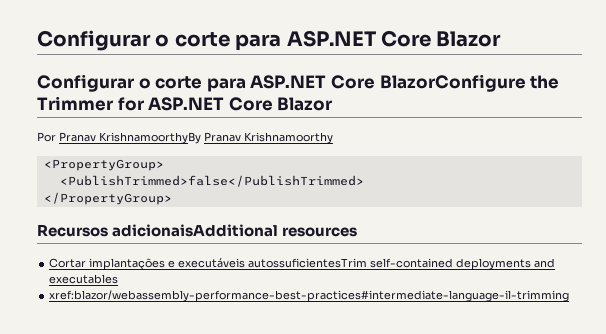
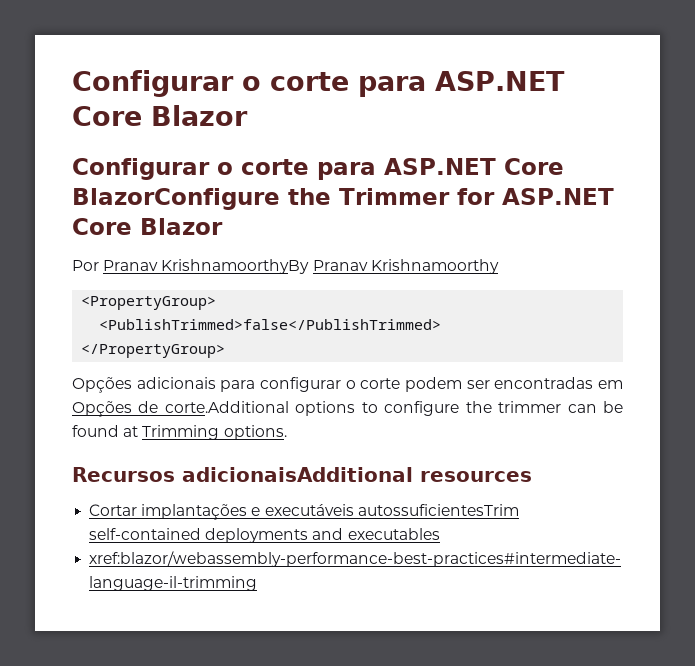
(172, 198) none -> [72,377,624,393] [72,401,624,417] [72,425,287,440] // Opções adicionais para configurar o corte podem ser encontradas em Opções de corte.Additional options to configure the trimmer can be found at Trimming options.

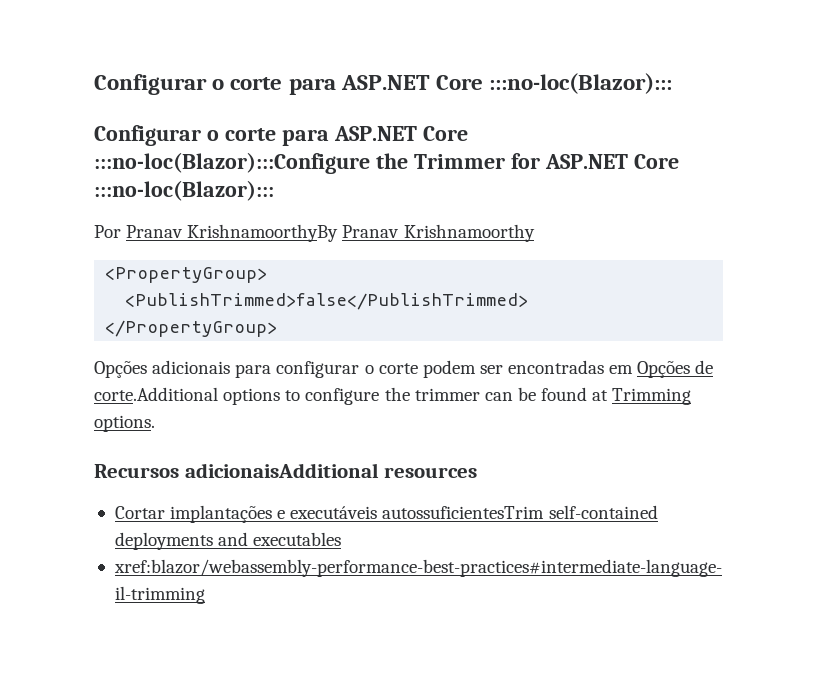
[72,70,565,97] [72,105,248,126] [72,158,564,180] [72,188,280,210] Configurar o corte para ASP.NET Core Blazor // Configurar o corte para ASP.NET Core BlazorConfigure -> [94,73,673,95] [94,125,468,146] [94,152,370,174] Configurar o corte para ASP.NET Core :::no-loc(Blazor)::: // Configurar o corte para ASP.NET Core :::no-loc(Blazor):::Configure
[140,218,223,235] Blazor -> [94,180,274,201] :::no-loc(Blazor):::

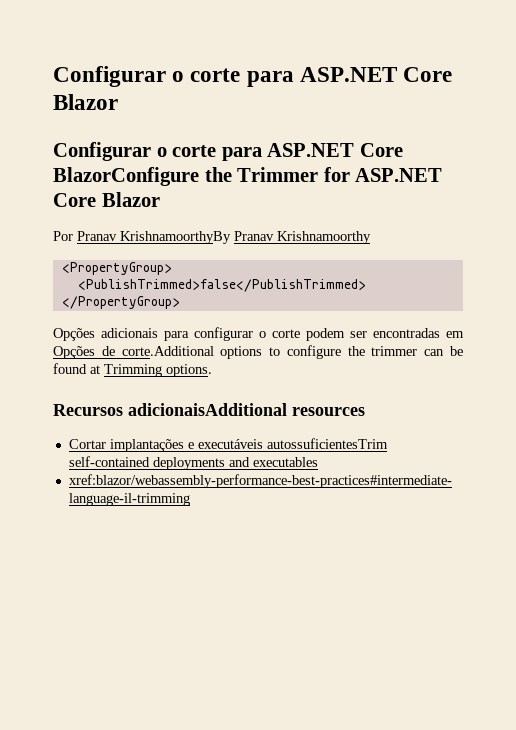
[94,73,673,95] [94,125,468,146] [94,152,370,174] Configurar o corte para ASP.NET Core :::no-loc(Blazor)::: // Configurar o corte para ASP.NET Core :::no-loc(Blazor):::Configure -> [53,66,453,87] [53,94,118,110] [53,142,403,161] [53,167,199,186] Configurar o corte para ASP.NET Core Blazor // Configurar o corte para ASP.NET Core BlazorConfigure
[94,180,274,201] :::no-loc(Blazor)::: -> [101,192,160,207] Blazor

